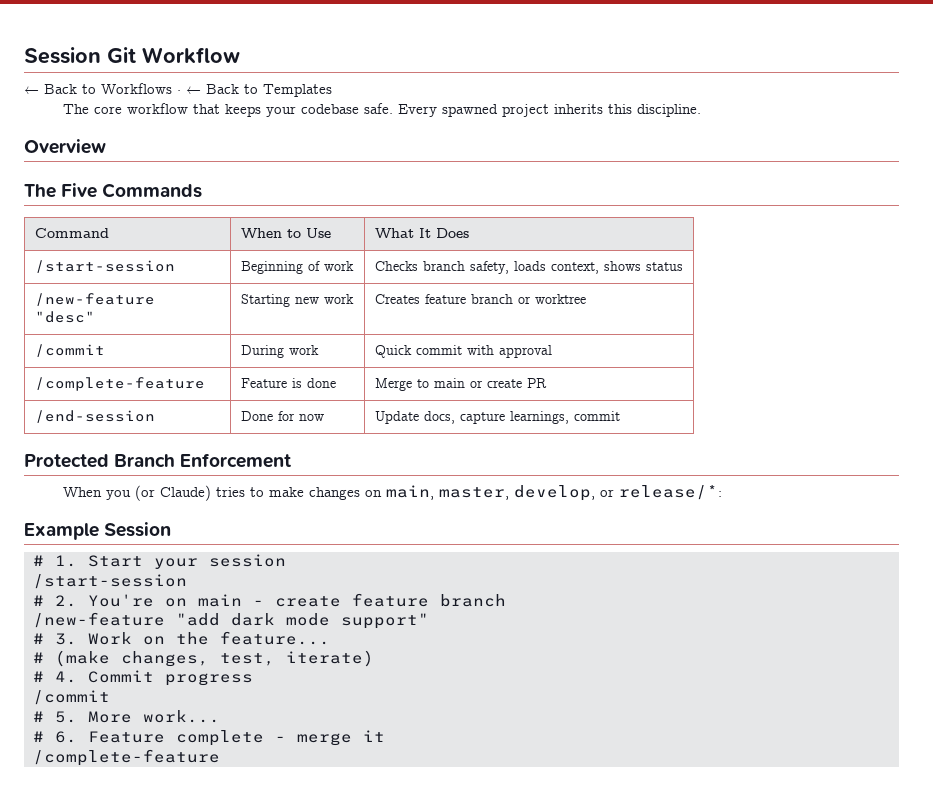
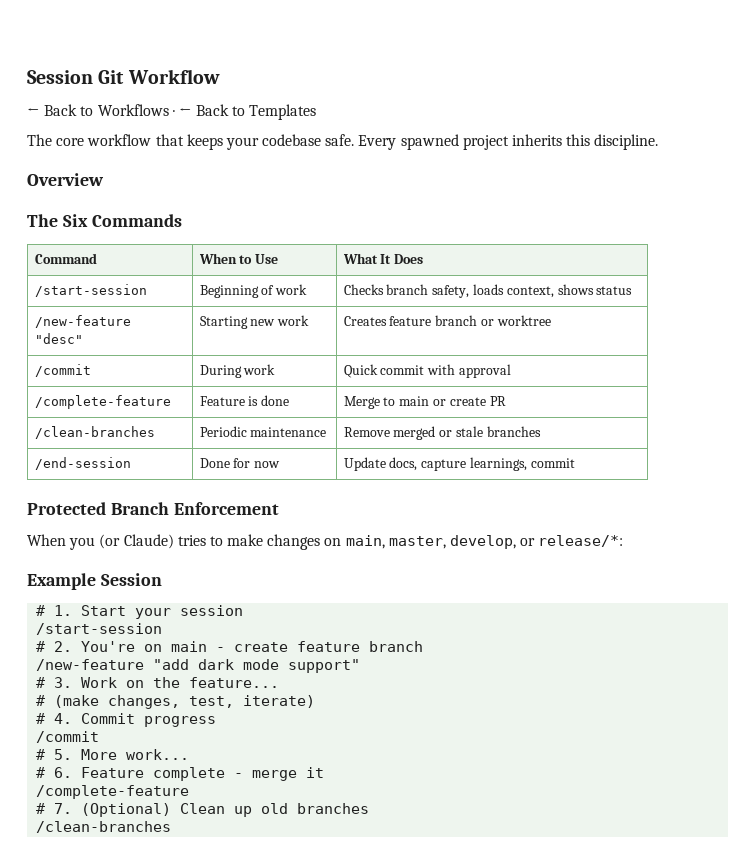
[61,183,98,198] Five -> [62,214,88,227] Six
(547, 383) none -> [34,426,155,439] [199,426,327,437] [343,426,541,440] // /clean-branches | Periodic maintenance | Remove merged or stale branches
(220, 757) none -> [36,803,370,817] [36,821,172,833] // # 7. (Optional) Clean up old branches // /clean-branches

